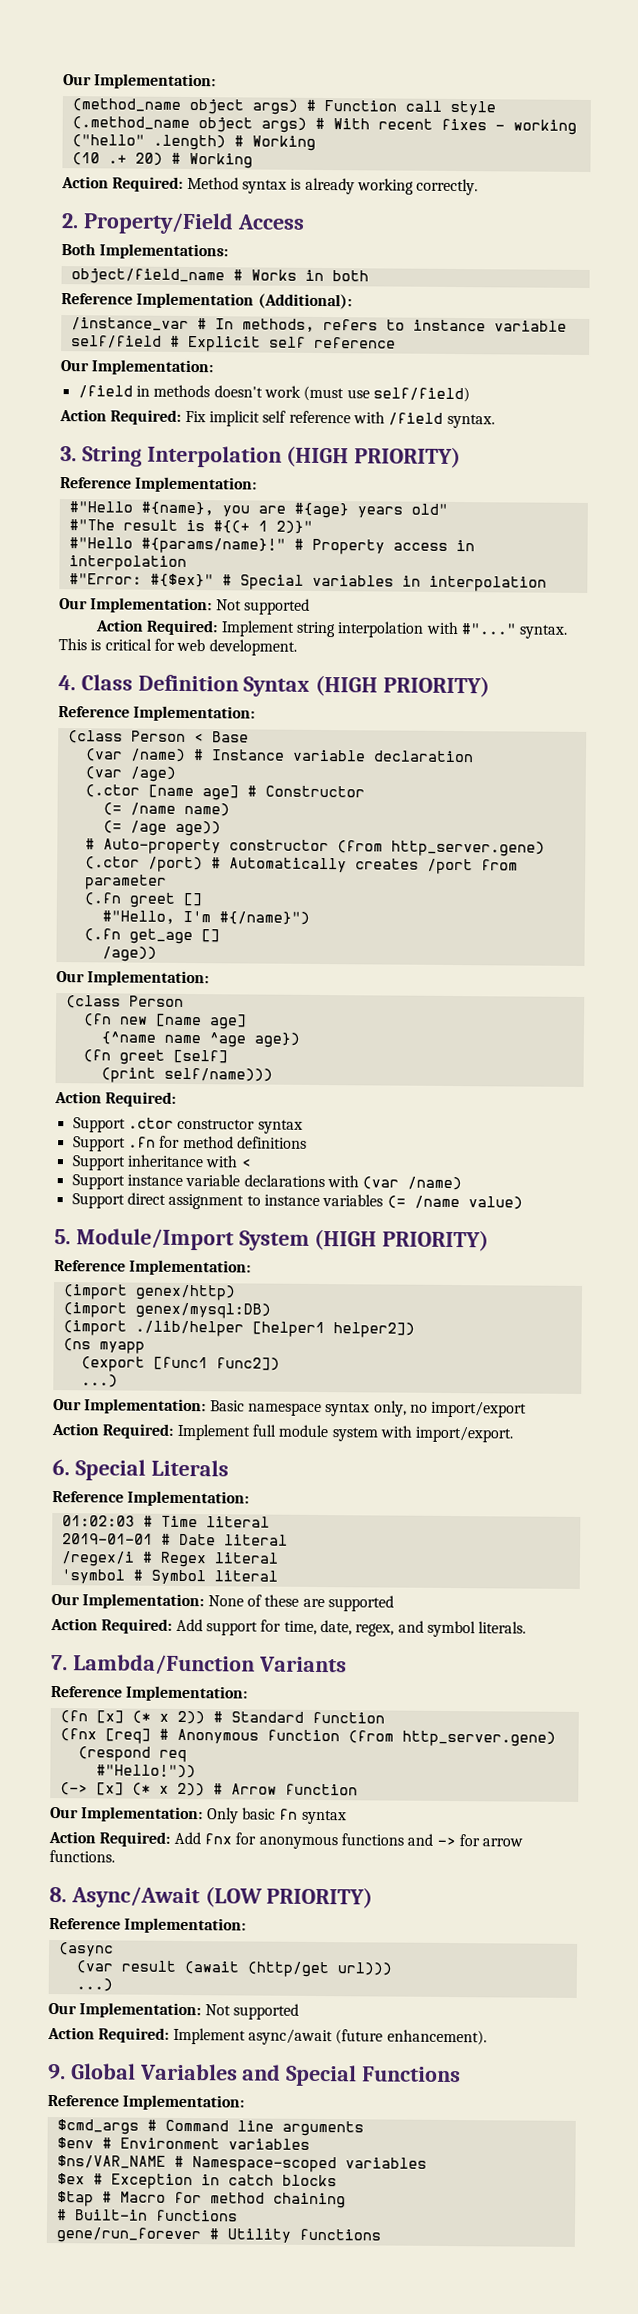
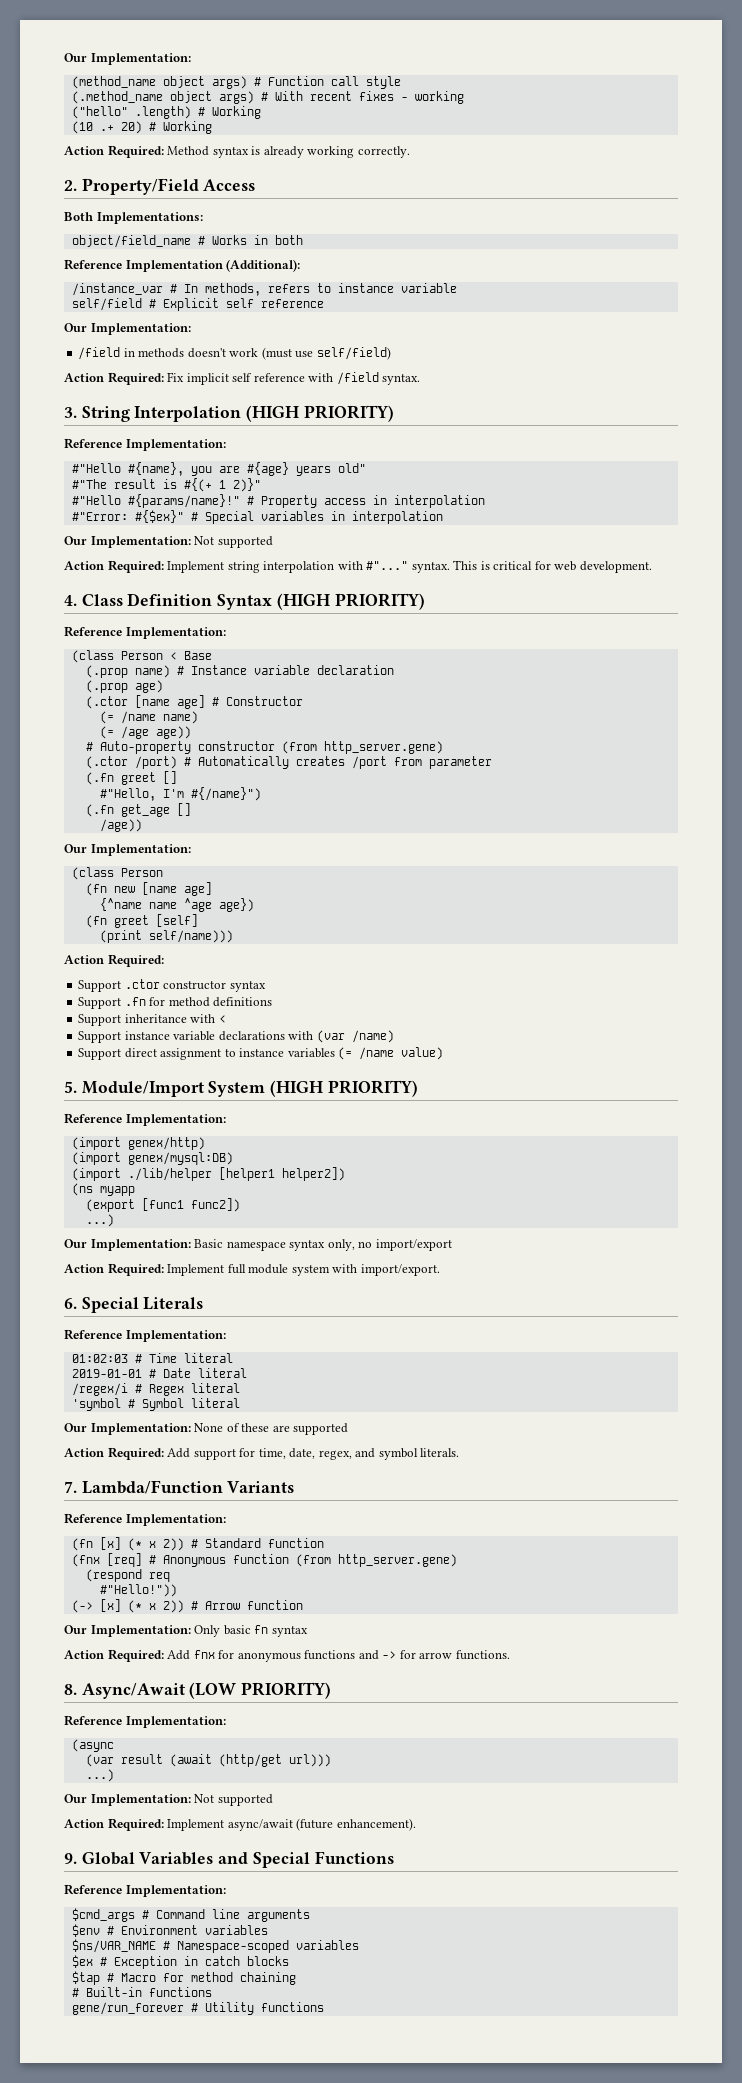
[84,748,186,762] (var /name) -> [85,665,170,678] (.prop name)
[84,766,176,782] (var /age) -> [85,680,163,693] (.prop age)

